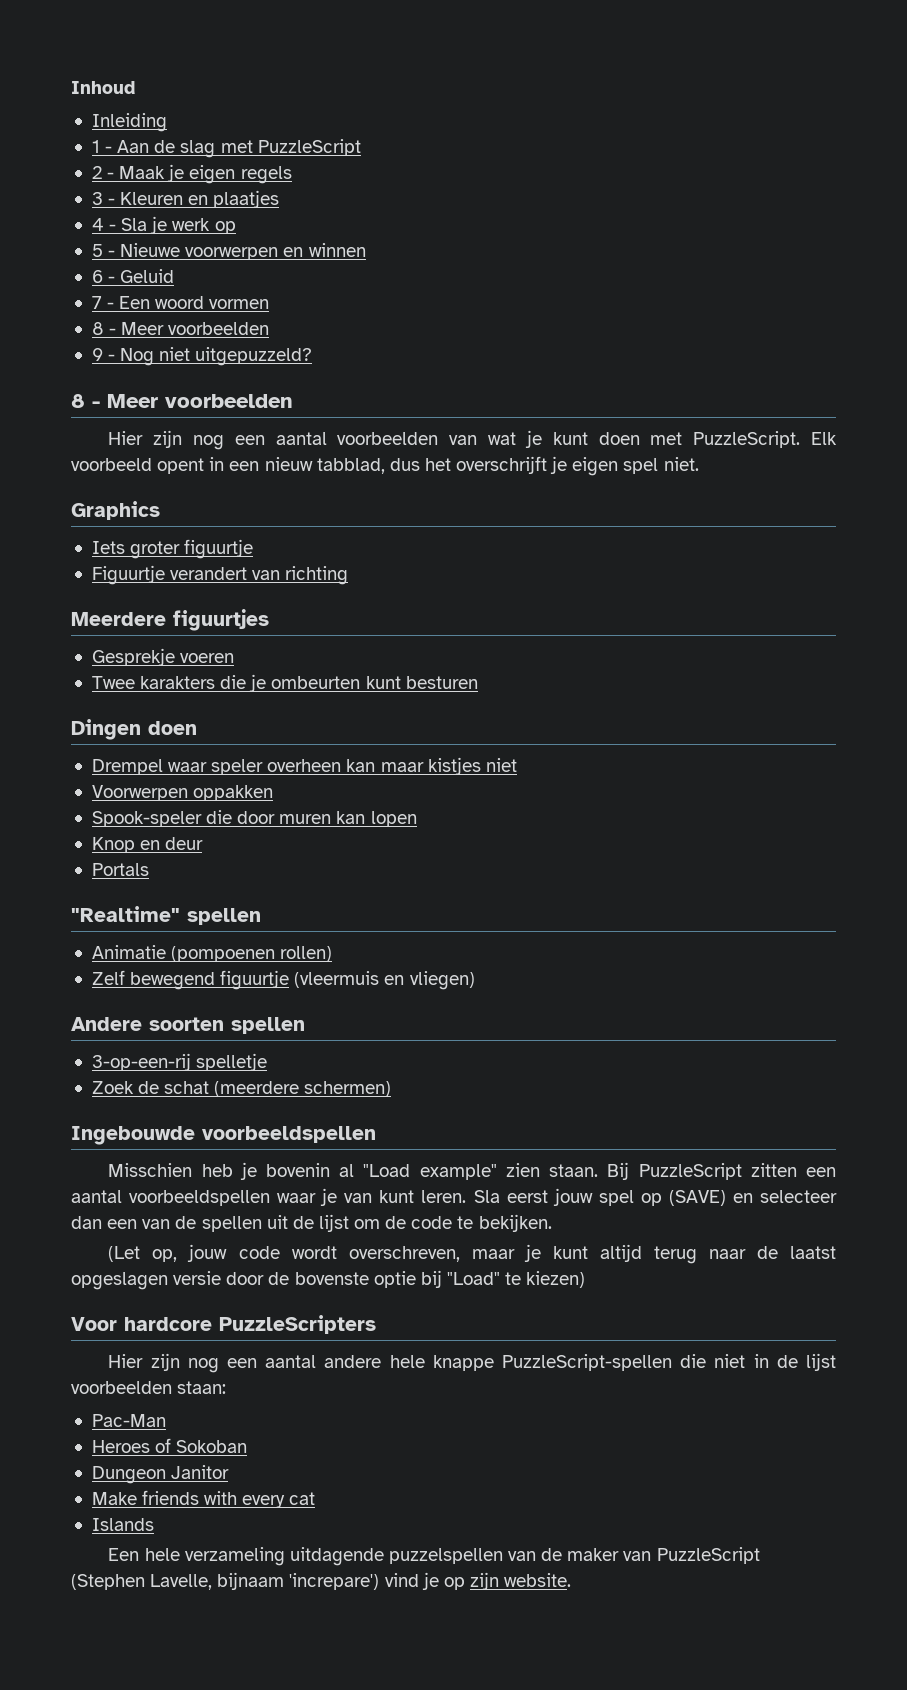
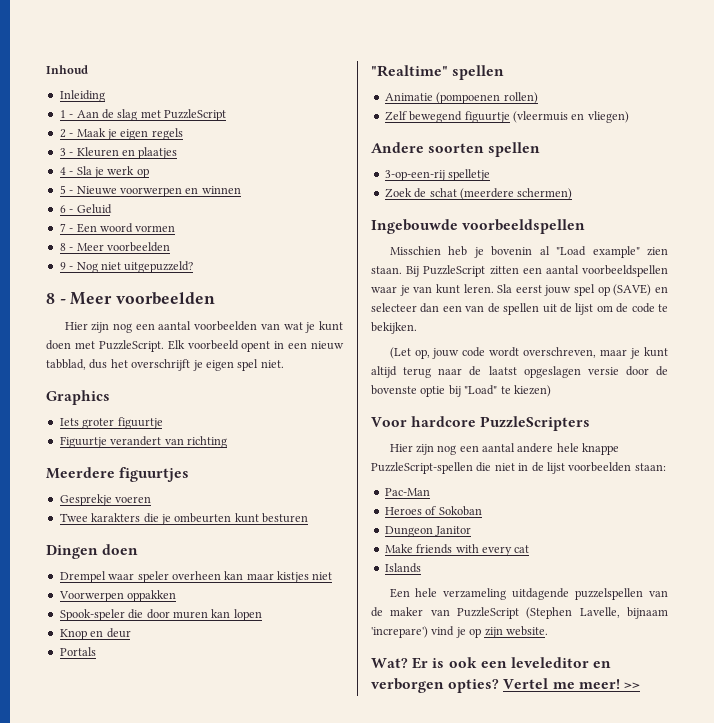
(572, 1580) none -> [371,657,612,669] [371,678,640,693] // Wat? Er is ook een leveleditor en verborgen opties? Vertel me meer! >>

